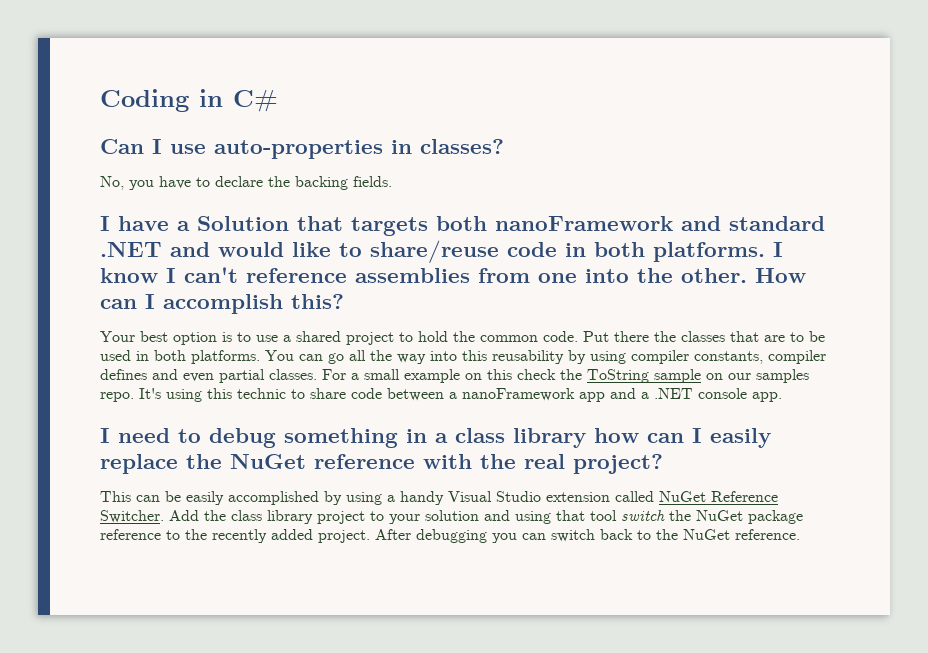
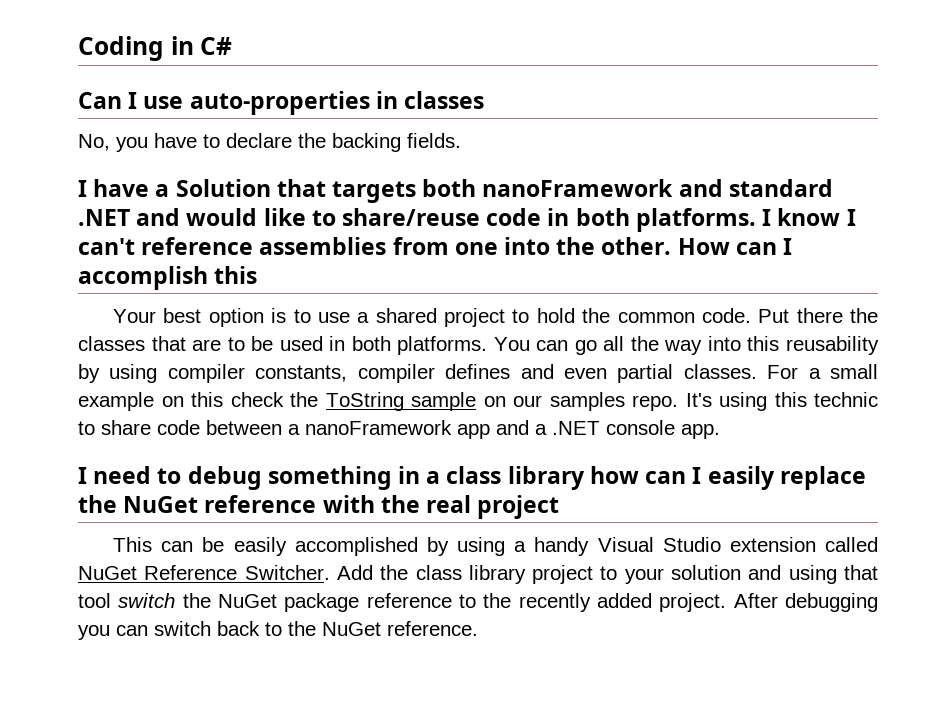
[420,139,504,154] classes? -> [404,91,485,109] classes
[291,294,344,309] this? -> [214,266,258,284] this
[573,454,663,474] project? -> [477,495,560,519] project

